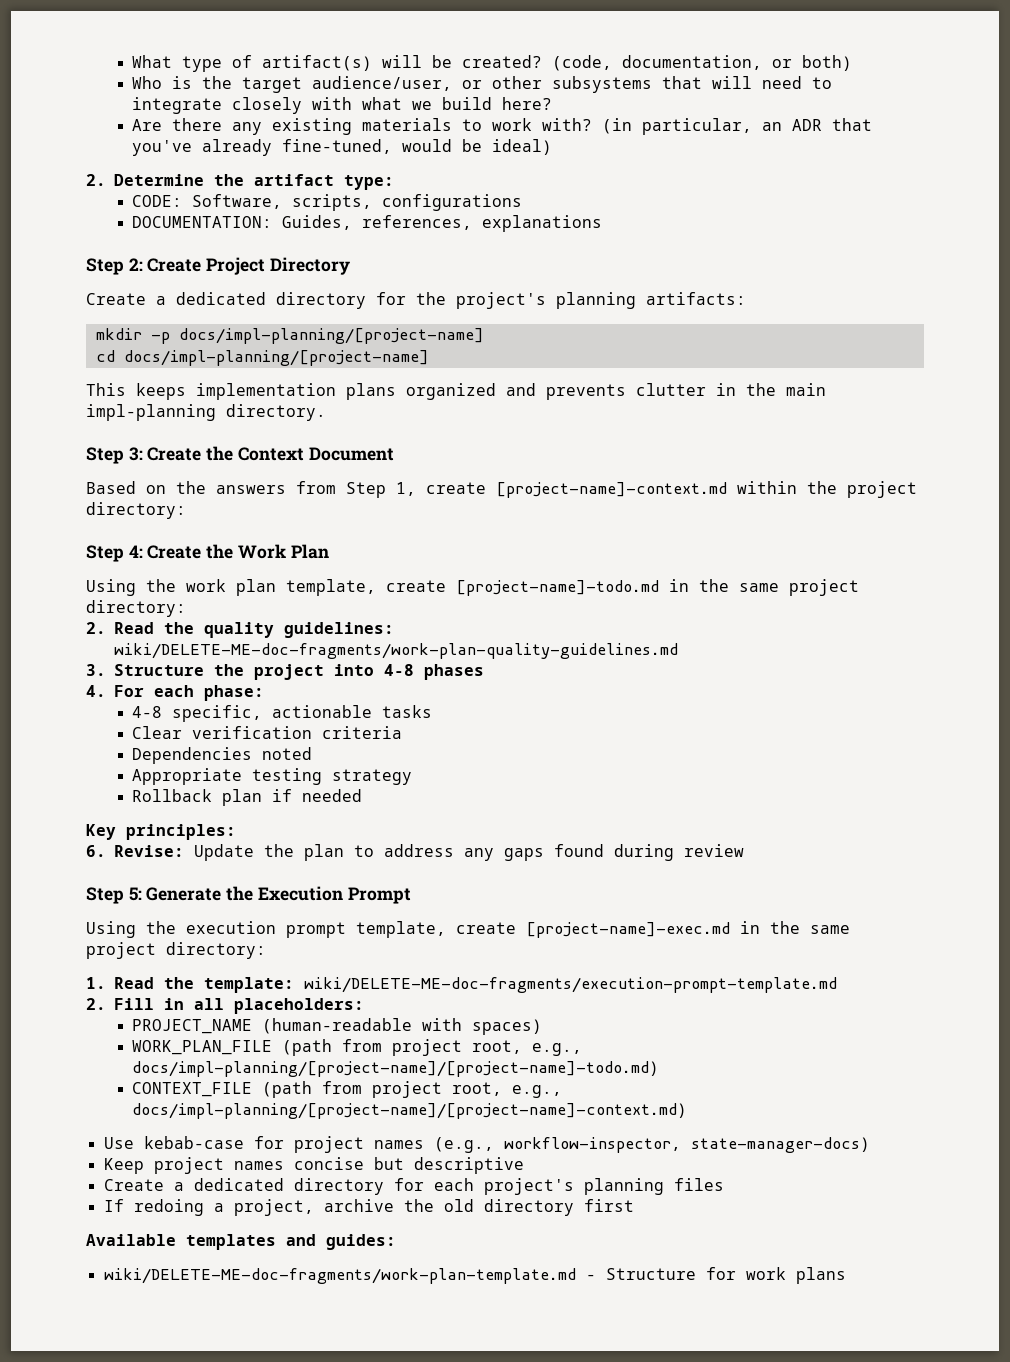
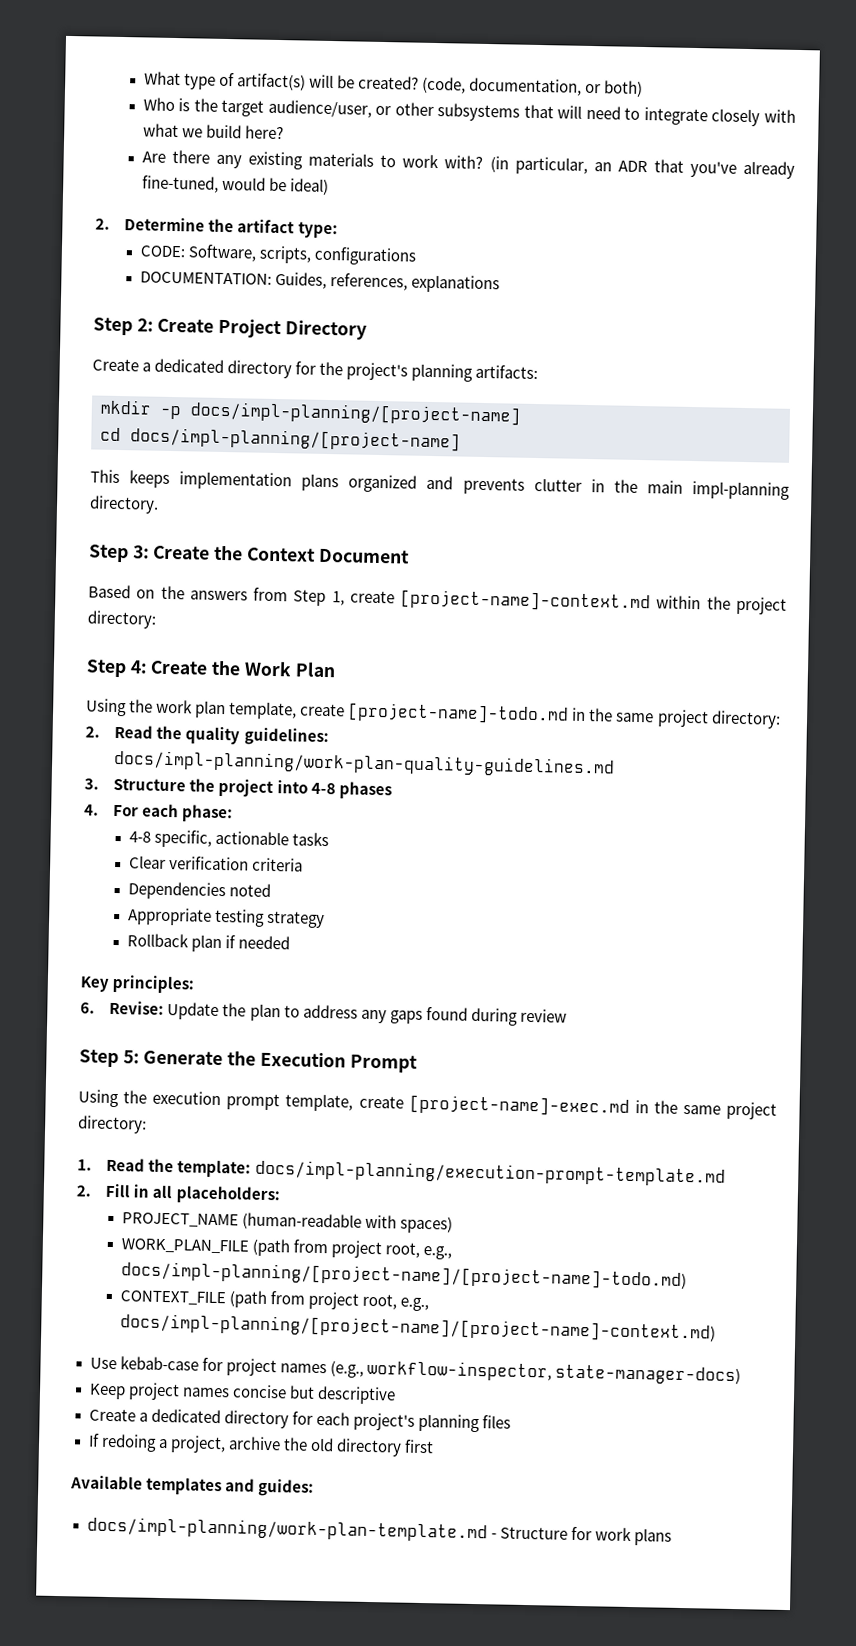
[114,643,679,659] wiki/DELETE-ME-doc-fragments/work-plan-quality-guidelines.md -> [113,749,616,778] docs/impl-planning/work-plan-quality-guidelines.md
[304,977,838,993] wiki/DELETE-ME-doc-fragments/execution-prompt-template.md -> [254,1159,726,1187] docs/impl-planning/execution-prompt-template.md
[103,1268,576,1284] wiki/DELETE-ME-doc-fragments/work-plan-template.md -> [86,1516,488,1543] docs/impl-planning/work-plan-template.md

